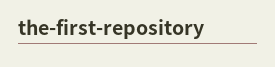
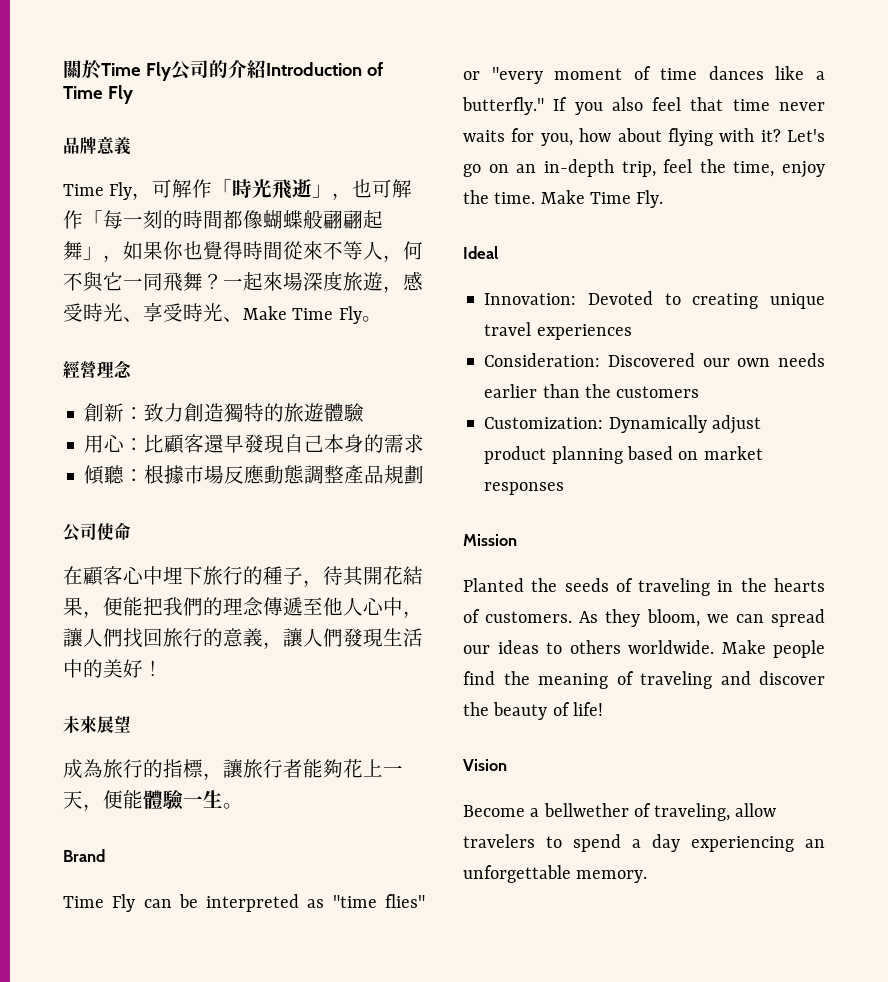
[18,19,204,39] the-first-repository -> [63,60,383,81] [63,85,133,104] [63,136,131,155] [63,179,413,200] [63,210,383,229] [63,241,423,262] [63,271,423,293] [63,303,382,324] [63,360,132,379] [84,403,365,423] [84,434,425,454] [84,465,425,485] [63,522,131,542] [63,566,423,587] [63,597,423,618] [63,628,423,649] [63,659,163,678] [63,716,131,733] [63,759,403,780] [63,790,243,811] [63,849,105,862] [63,894,425,912] [463,66,825,84] [462,97,825,115] [463,128,825,146] [463,159,825,178] [463,190,664,208] [463,246,498,259] [484,291,825,309] [484,322,632,340] [484,353,825,367] [484,384,700,398] [484,415,761,434] [484,446,763,464] [484,482,565,495] [463,534,517,546] [463,578,825,596] [463,609,825,627] [463,640,825,658] [463,671,825,689] [463,702,603,720] [463,759,507,771] [463,803,777,821] [463,834,825,852] [463,865,648,883] 關於Time Fly公司的介紹Introduction of Time Fly // 品牌意義 // Time Fly，可解作「時光飛逝」，也可解作「每一刻的時間都像蝴蝶般翩翩起舞」，如果你也覺得時間從來不等人，何不與它一同飛舞？一起來場深度旅遊，感受時光、享受時光、Make Time Fly。 // 經營理念 // 創新：致力創造獨特的旅遊體驗 // 用心：比顧客還早發現自己本身的需求 // 傾聽：根據市場反應動態調整產品規劃 // 公司使命 // 在顧客心中埋下旅行的種子，待其開花結果，便能把我們的理念傳遞至他人心中，讓人們找回旅行的意義，讓人們發現生活中的美好！ // 未來展望 // 成為旅行的指標，讓旅行者能夠花上一天，便能體驗一生。 // Brand // Time Fly can be interpreted as "time flies" or "every moment of time dances like a butterfly." If you also feel that time never waits for you, how about flying with it? Let's go on an in-depth trip, feel the time, enjoy the time. Make Time Fly. // Ideal // Innovation: Devoted to creating unique travel experiences // Consideration: Discovered our own needs earlier than the customers // Customization: Dynamically adjust product planning based on market responses // Mission // Planted the seeds of traveling in the hearts of customers. As they bloom, we can spread our ideas to others worldwide. Make people find the meaning of traveling and discover the beauty of life! // Vision // Become a bellwether of traveling, allow travelers to spend a day experiencing an unforgettable memory.

